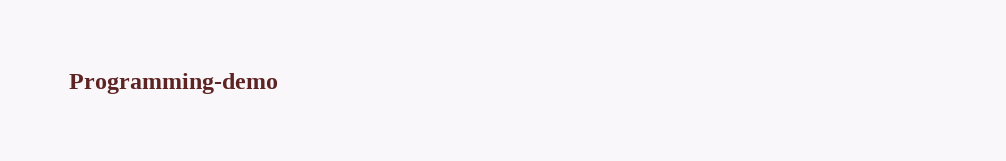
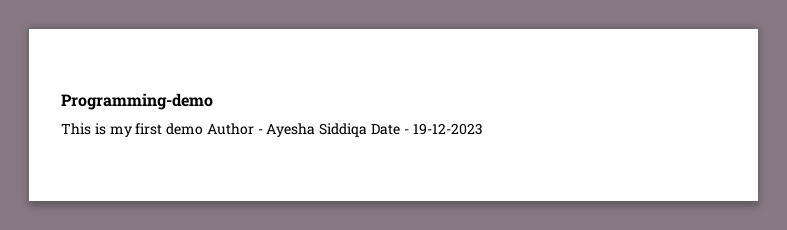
(278, 83) none -> [61,123,483,137] // This is my first demo Author - Ayesha Siddiqa Date - 19-12-2023

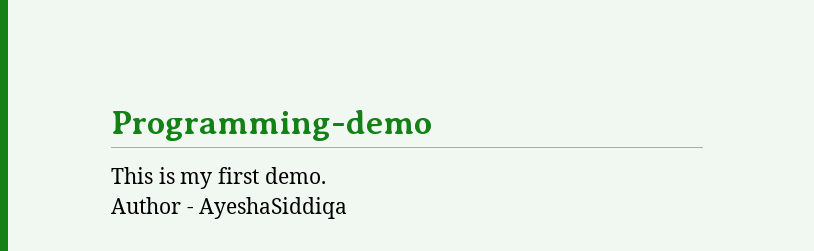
[166,123,204,135] demo -> [264,167,326,184] demo. //
[266,123,483,137] Ayesha Siddiqa Date - 19-12-2023 -> [199,197,348,219] AyeshaSiddiqa

